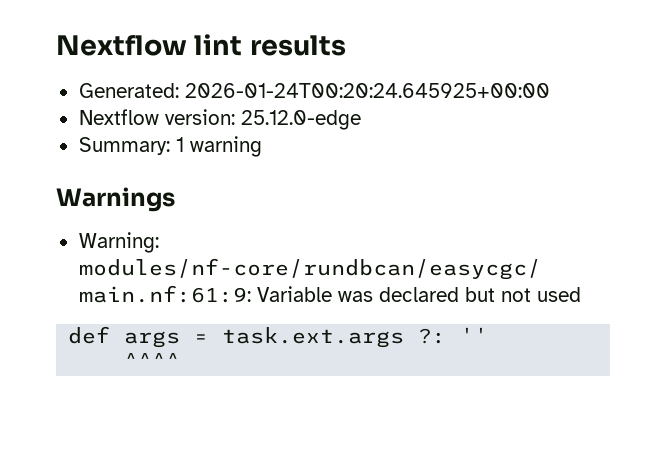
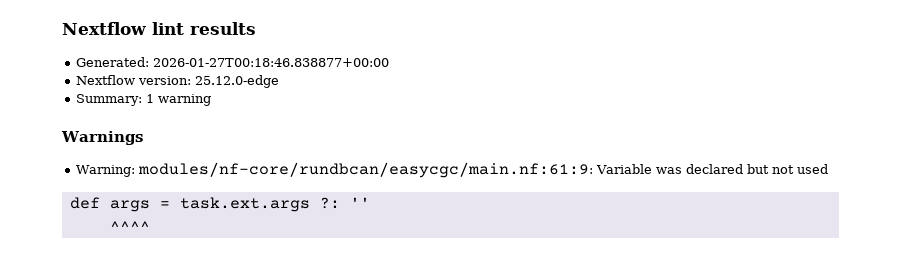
[184,83,550,98] 2026-01-24T00:20:24.645925+00:00 -> [153,58,390,67] 2026-01-27T00:18:46.838877+00:00

